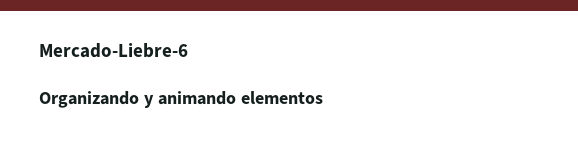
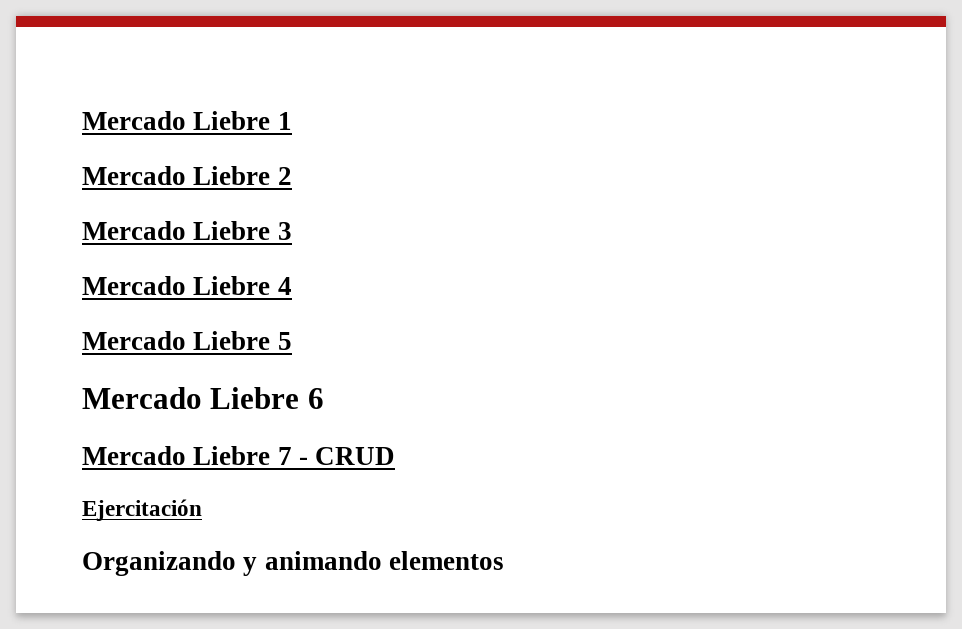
[39,43,188,58] Mercado-Liebre-6 -> [82,111,292,130] [82,166,292,185] [82,221,292,240] [82,276,292,295] [82,331,292,350] [82,387,324,409] [82,446,396,465] [82,499,202,521] Mercado Liebre 1 // Mercado Liebre 2 // Mercado Liebre 3 // Mercado Liebre 4 // Mercado Liebre 5 // Mercado Liebre 6 // Mercado Liebre 7 - CRUD // Ejercitación

